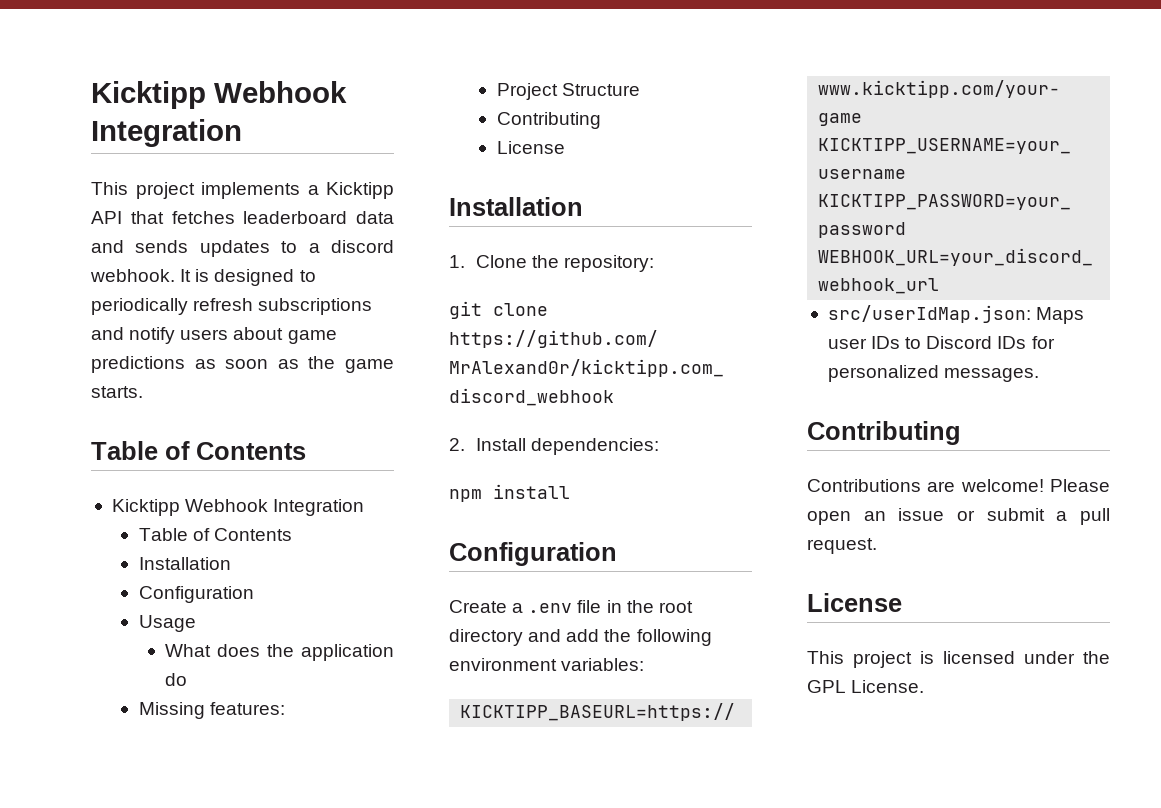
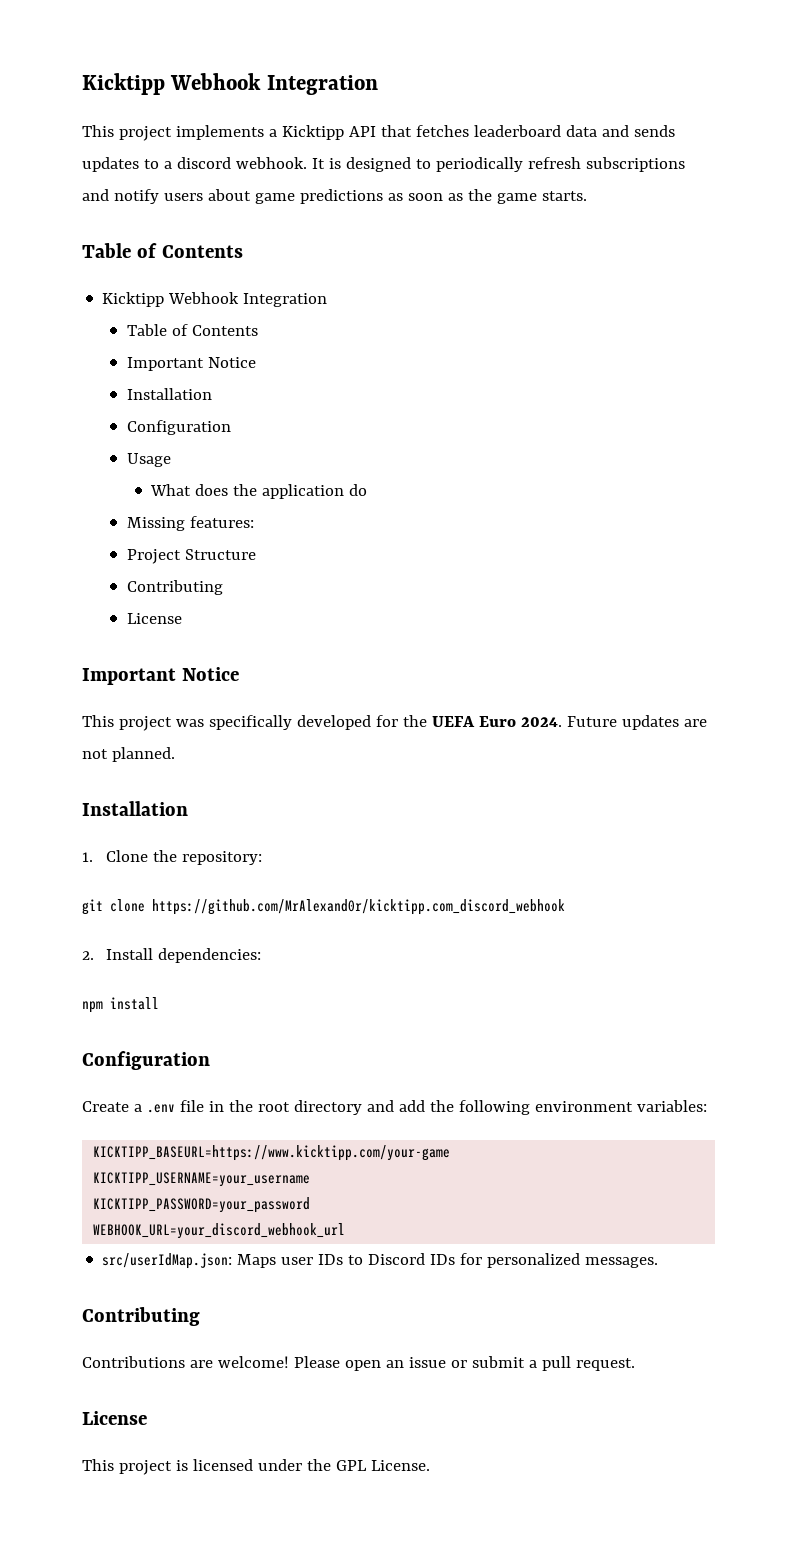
(292, 534) none -> [126,357,256,371] // Important Notice
(565, 147) none -> [82,667,239,685] [82,715,707,731] [82,747,175,762] // Important Notice // This project was specifically developed for the UEFA Euro 2024. Future updates are not planned.

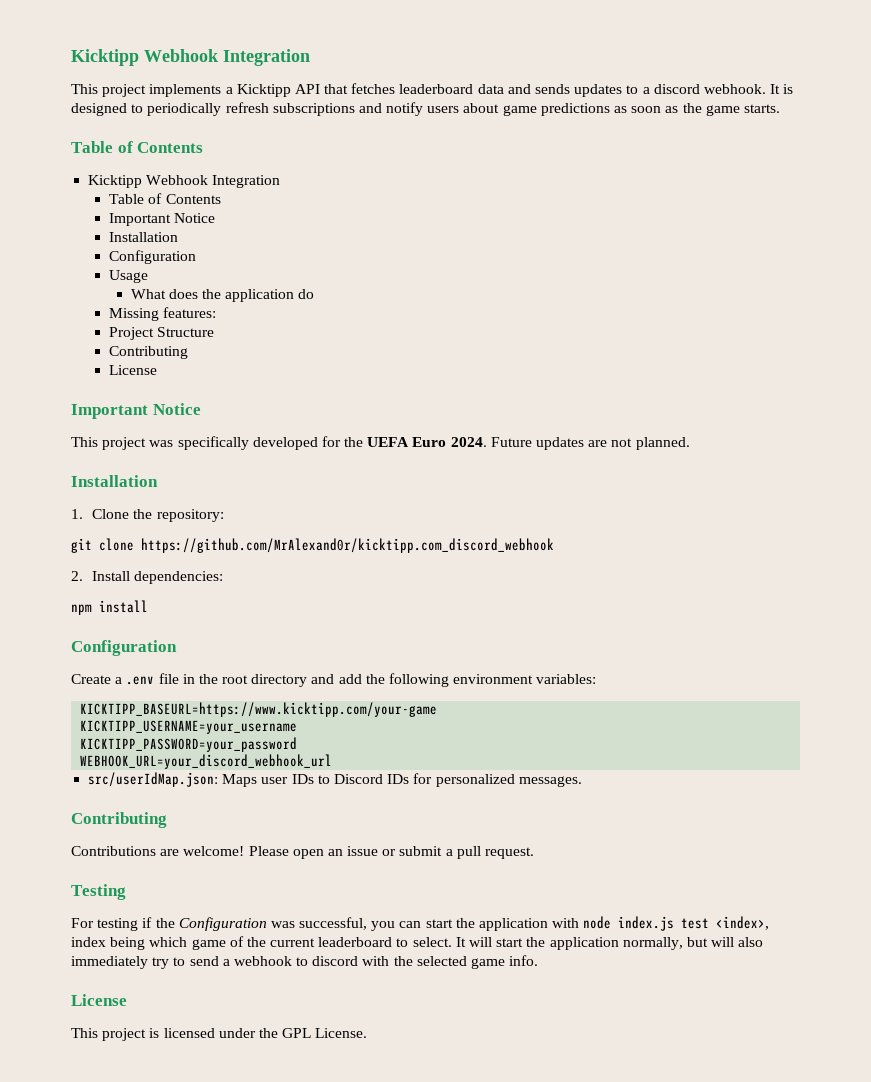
(635, 1364) none -> [71,884,126,900] [71,916,770,931] [71,936,764,950] [71,955,539,969] // Testing // For testing if the Configuration was successful, you can start the application with node index.js test <index>, index being which game of the current leaderboard to select. It will start the application normally, but will also immediately try to send a webhook to discord with the selected game info.

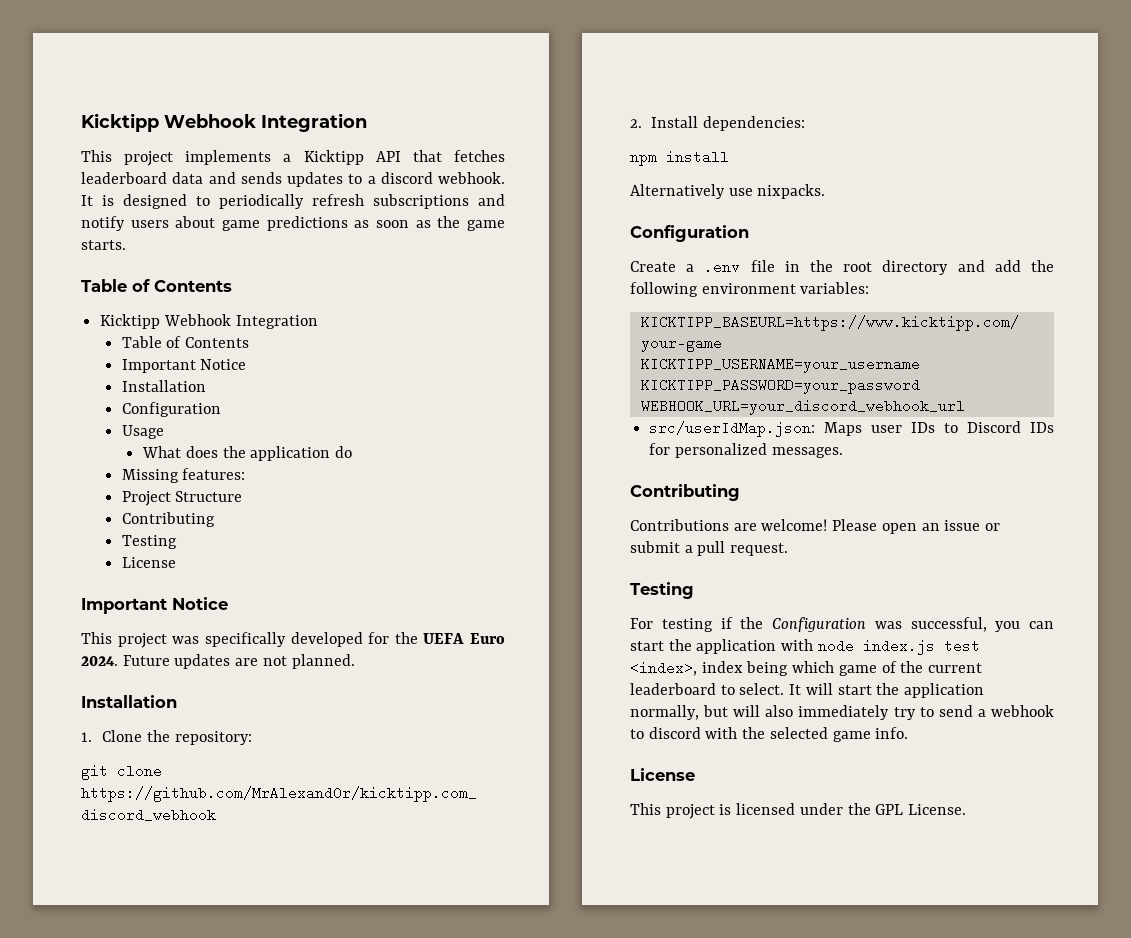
(189, 352) none -> [121,535,177,549] // Testing
(148, 606) none -> [630,184,826,199] // Alternatively use nixpacks.

